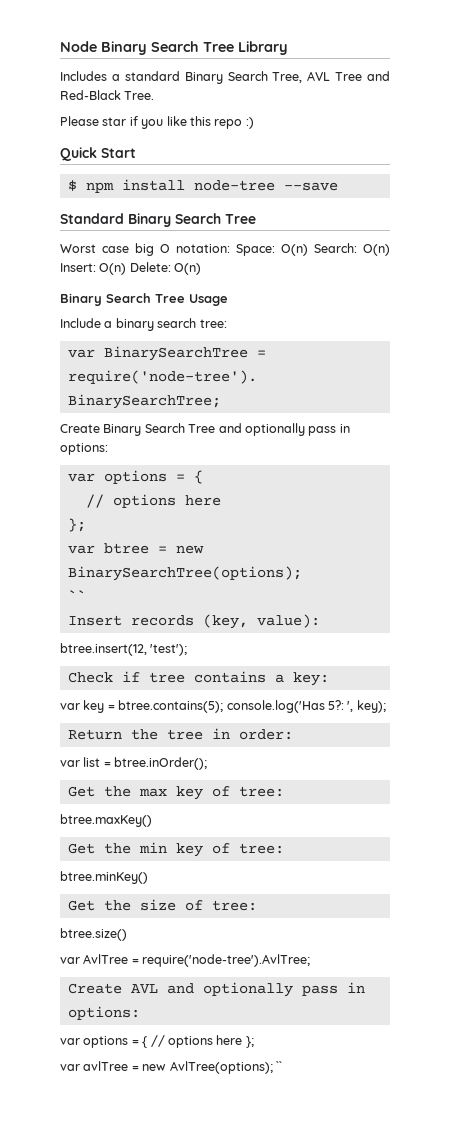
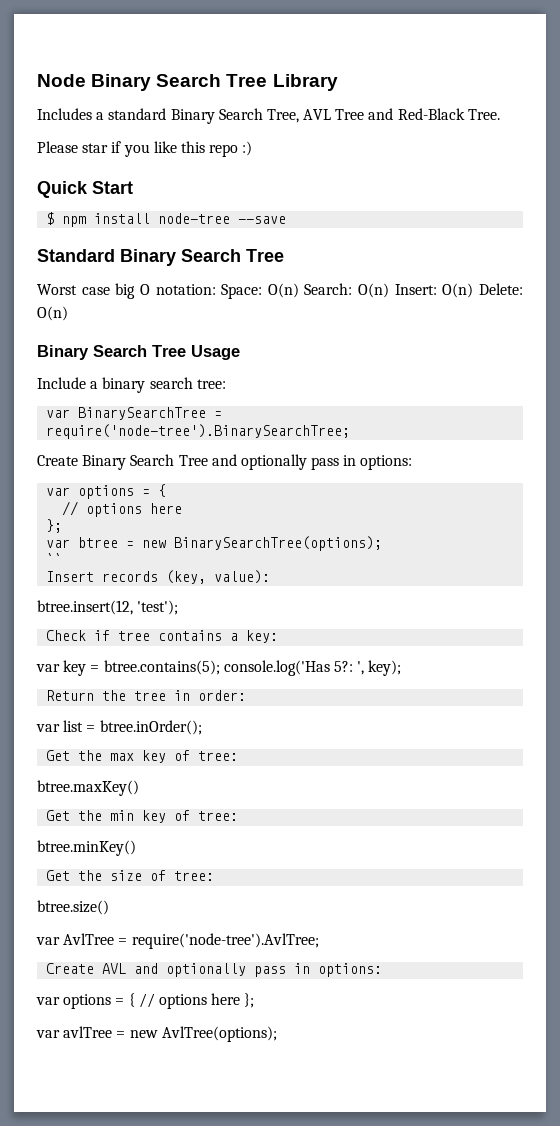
[275,1061,282,1071] `` -> (277, 1034) none

